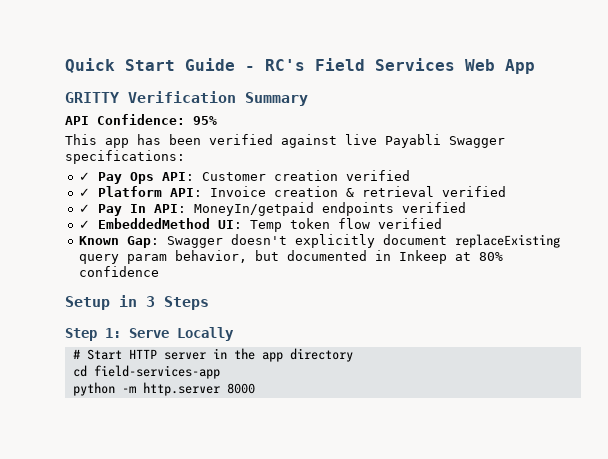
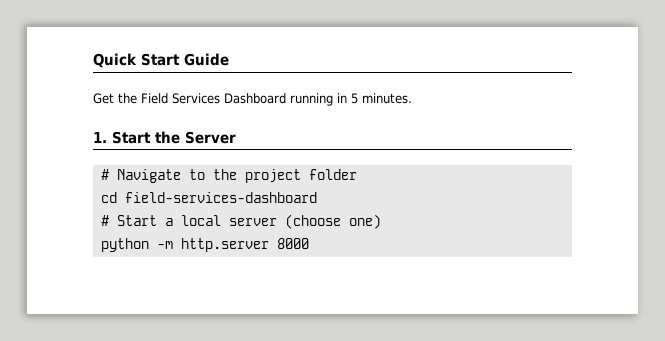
[245,58,535,74] [65,91,308,106] [65,114,217,125] [65,134,505,148] [65,150,185,164] [78,170,410,184] [78,186,506,197] [78,202,466,216] [78,218,442,232] [78,234,560,248] [78,250,503,264] [78,266,159,277] [65,295,209,310] [65,327,234,341] [72,348,353,362] [72,365,220,379] - RC's Field Services Web App // GRITTY Verification Summary // API Confidence: 95% // This app has been verified against live Payabli Swagger specifications: // ✓ Pay Ops API: Customer creation verified // ✓ Platform API: Invoice creation & retrieval verified // ✓ Pay In API: MoneyIn/getpaid endpoints verified // ✓ EmbeddedMethod UI: Temp token flow verified // Known Gap: Swagger doesn't explicitly document replaceExisting query param behavior, but documented in Inkeep at 80% confidence // Setup in 3 Steps // Step 1: Serve Locally // # Start HTTP server in the app directory // cd field-services-app -> [93,93,412,106] [93,131,236,144] [100,169,357,183] [100,192,317,203] [100,214,381,229] // Get the Field Services Dashboard running in 5 minutes. // 1. Start the Server // # Navigate to the project folder // cd field-services-dashboard // # Start a local server (choose one)

